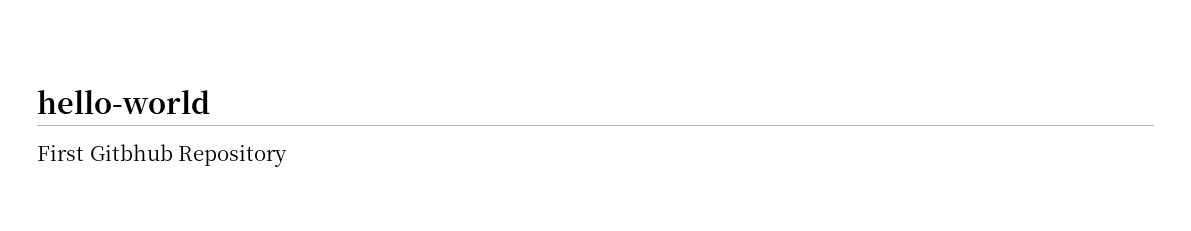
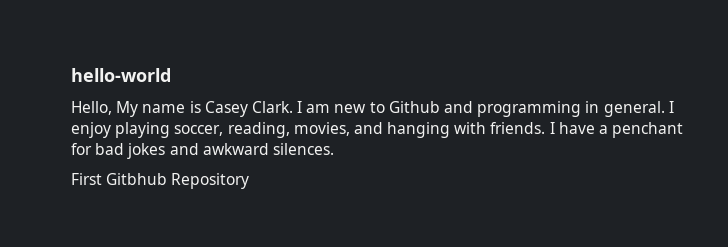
(210, 102) none -> [71,101,674,117] [71,122,684,138] [71,143,334,159] // Hello, My name is Casey Clark. I am new to Github and programming in general. I enjoy playing soccer, reading, movies, and hanging with friends. I have a penchant for bad jokes and awkward silences.

